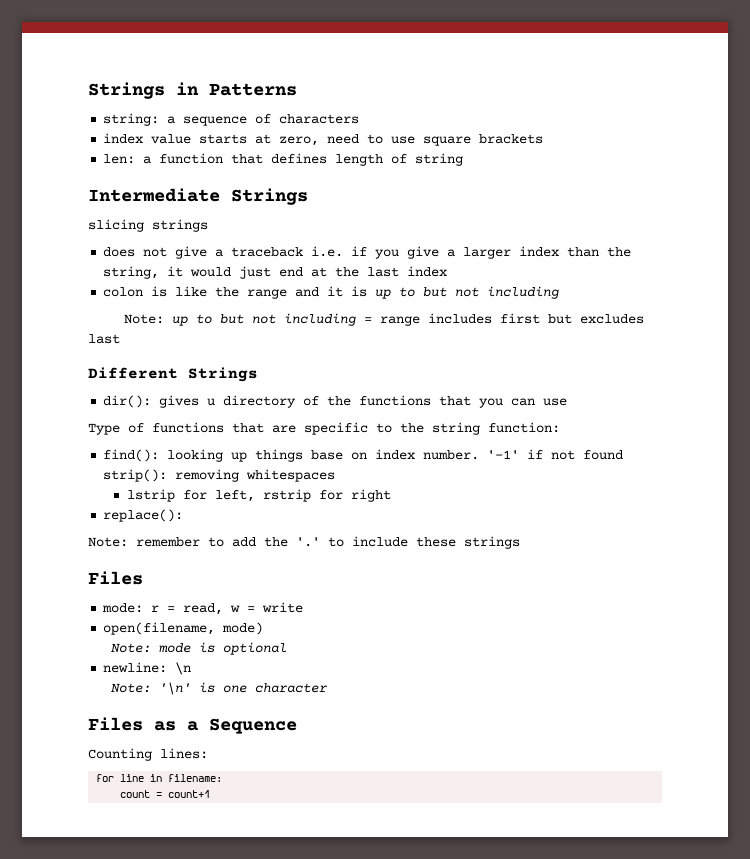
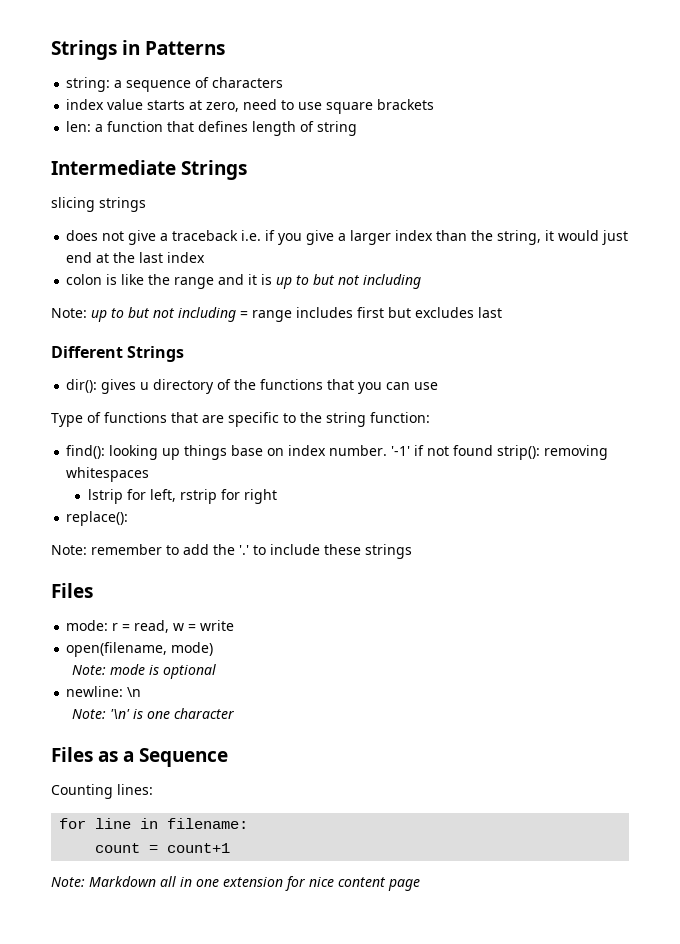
(211, 794) none -> [51,876,420,891] // Note: Markdown all in one extension for nice content page

